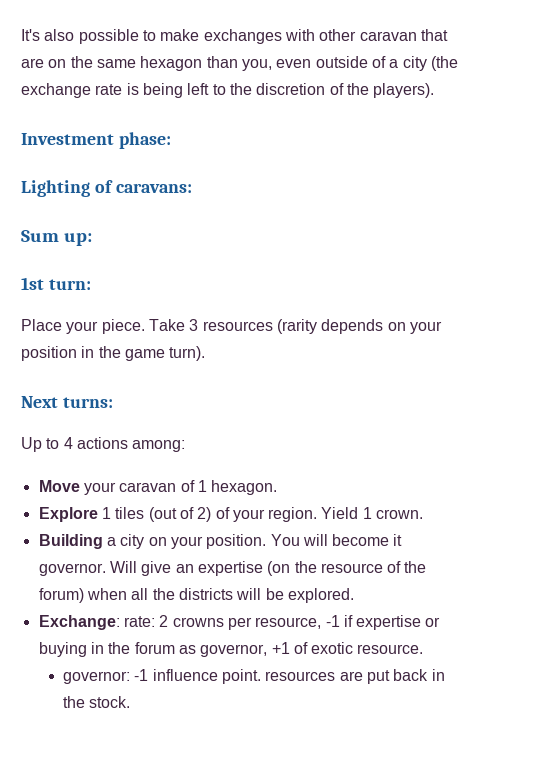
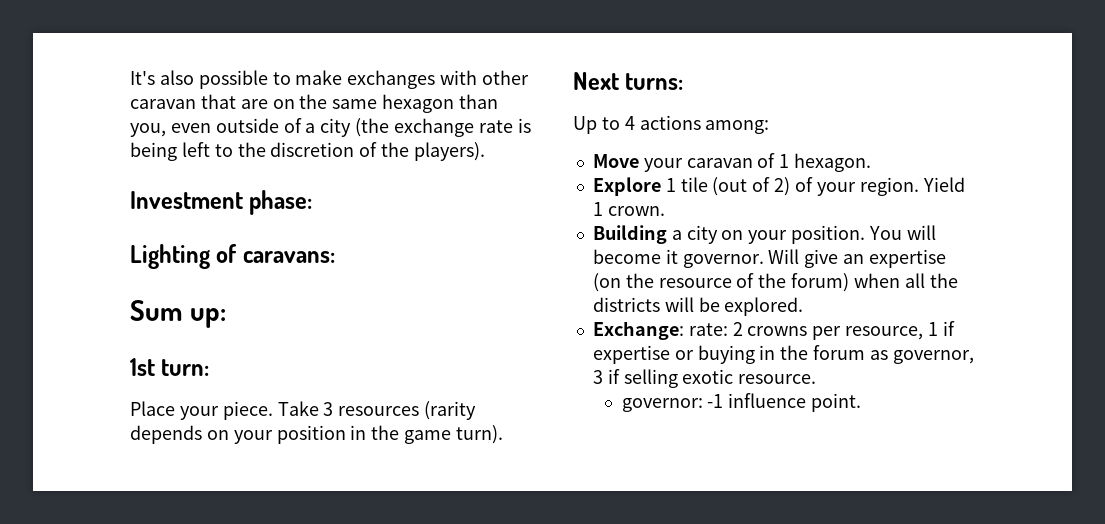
[115,507,145,519] tiles -> [680,177,708,192] tile
[325,615,340,627] -1 -> [927,322,938,336] 1
[271,642,308,654] +1 of -> [592,369,678,388] 3 if selling
[265,669,445,684] [62,696,131,708] resources are put back in the stock. -> (862, 402) none

